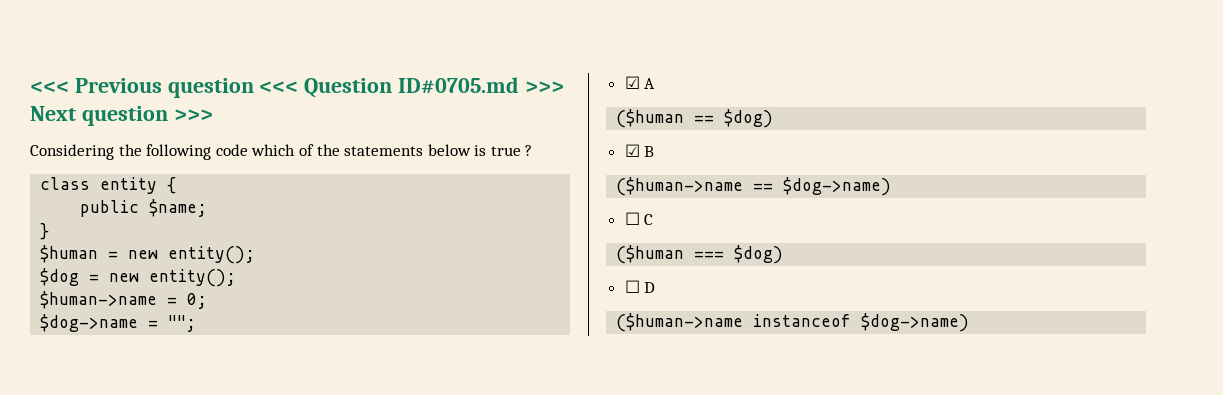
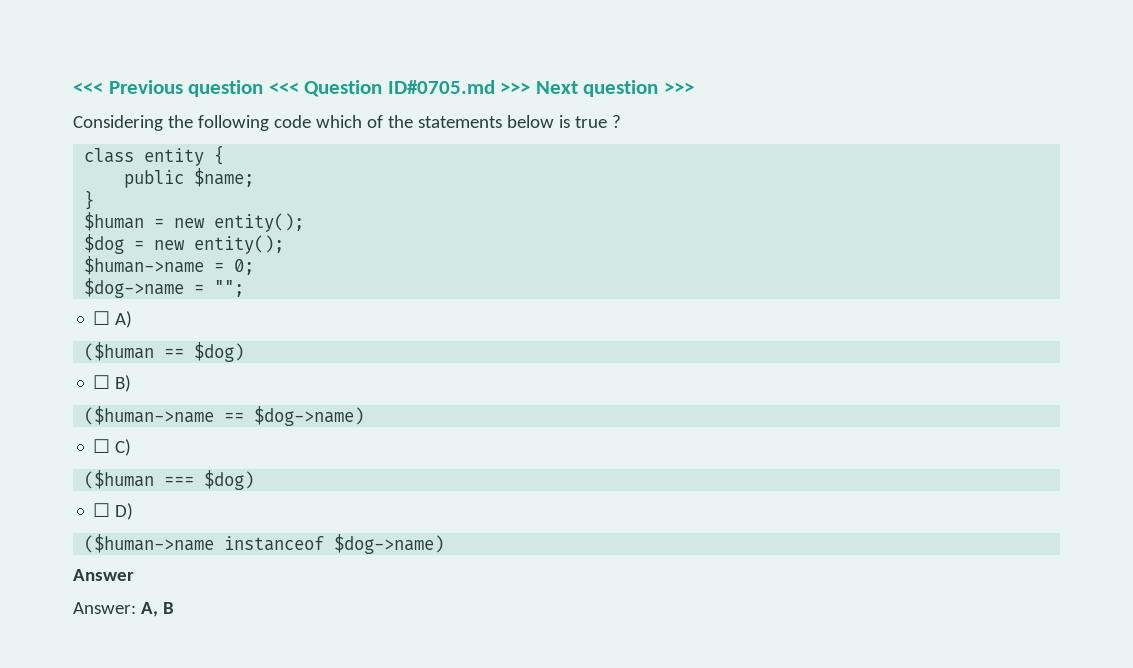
[624,76,656,89] ☑ A -> [93,311,133,328] ☐ A)
[624,144,655,157] ☑ B -> [93,375,132,392] ☐ B)
[644,214,654,225] C -> [115,439,132,456] C)
[644,282,656,293] D -> [115,503,134,520] D)
(970, 322) none -> [73,569,134,581] [73,602,174,617] // Answer // Answer: A, B

